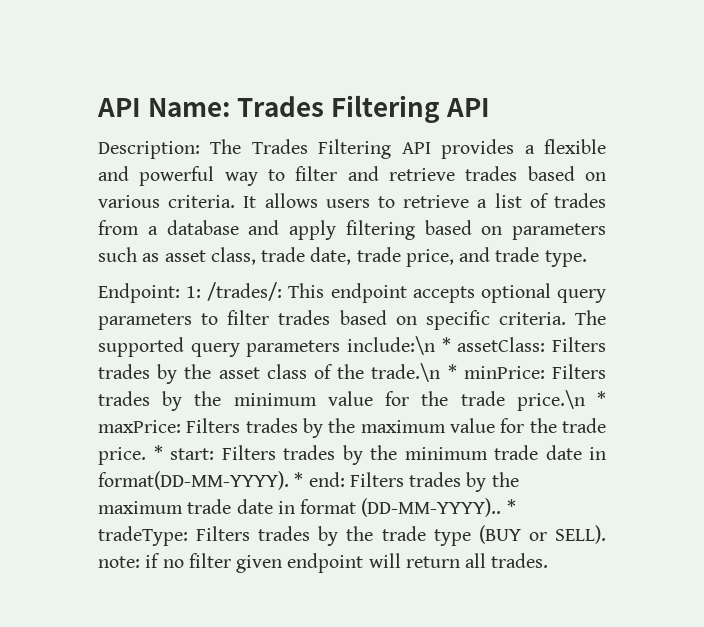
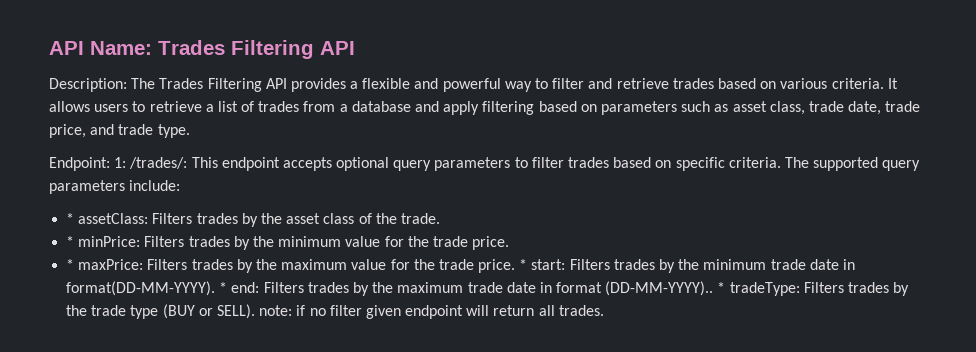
[347,336,435,355] include:\n -> [129,180,181,191] include: //
[371,363,441,382] trade.\n -> [400,213,440,224] trade. //
[516,390,585,411] price.\n -> [472,236,510,250] price. //

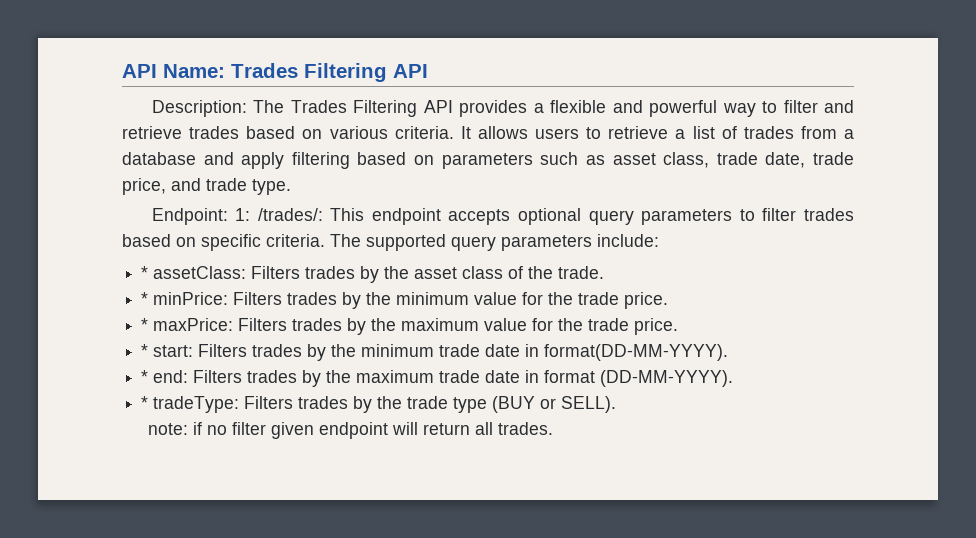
(516, 266) none -> (679, 326) //
(216, 288) none -> (729, 352) //
[605,281,714,296] (DD-MM-YYYY).. -> [600,370,734,387] (DD-MM-YYYY). //
(255, 311) none -> (617, 404) //

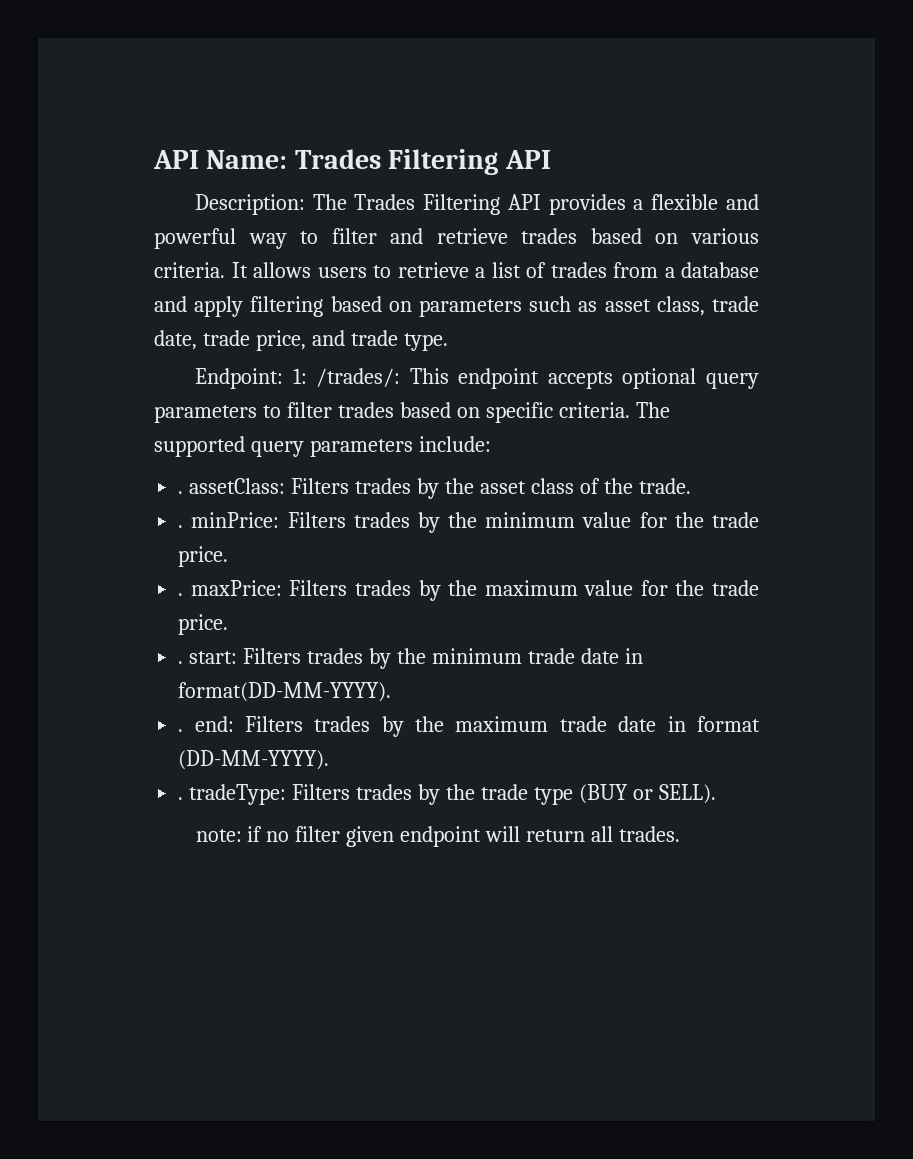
[141,266,149,279] * -> [178,491,184,494] .
[141,292,149,305] * -> [178,525,184,528] .
[141,318,149,331] * -> [178,593,184,596] .
[141,344,149,357] * -> [178,661,184,664] .
[141,370,149,383] * -> [178,729,184,732] .
[141,396,149,409] * -> [178,797,184,800] .

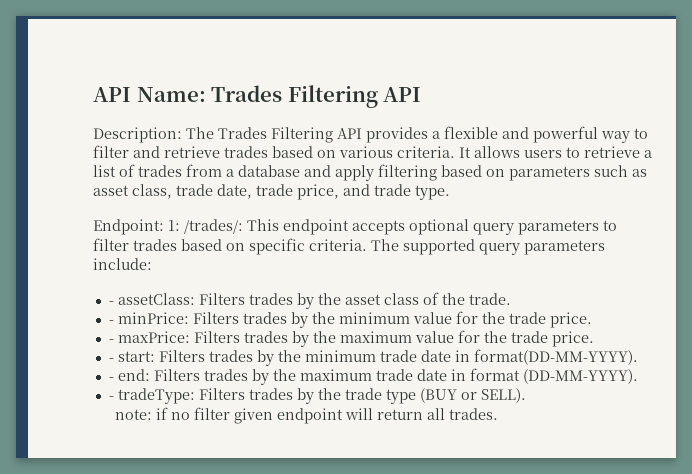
[178,491,184,494] . -> [108,301,114,305] -
[178,525,184,528] . -> [108,320,114,324] -
[178,593,184,596] . -> [108,339,114,343] -
[178,661,184,664] . -> [108,358,114,362] -
[178,729,184,732] . -> [108,377,114,381] -
[178,797,184,800] . -> [108,396,114,400] -

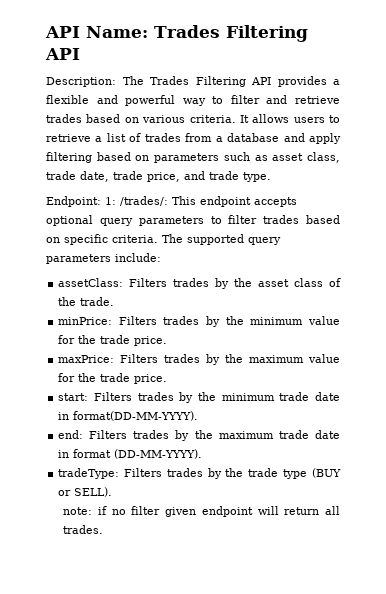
[108,301,114,305] - -> (161, 257) none
[108,320,114,324] - -> (115, 301) none
[108,339,114,343] - -> (168, 341) none
[108,358,114,362] - -> (168, 379) none
[108,377,114,381] - -> (199, 416) none
[108,396,114,400] - -> (203, 454) none

